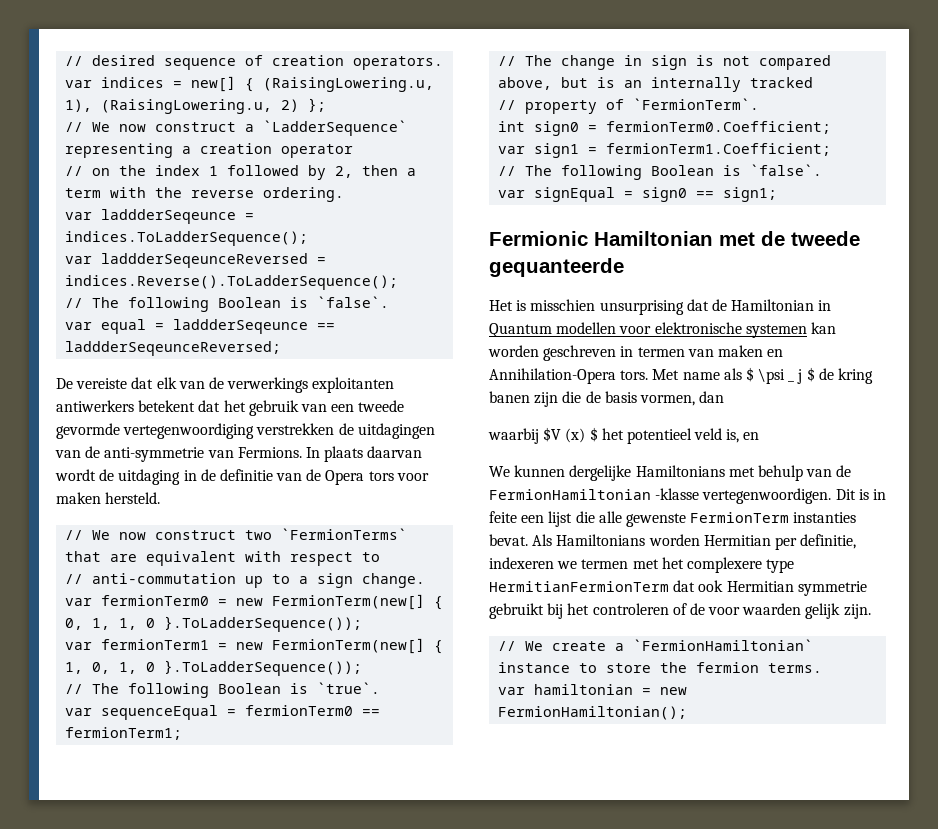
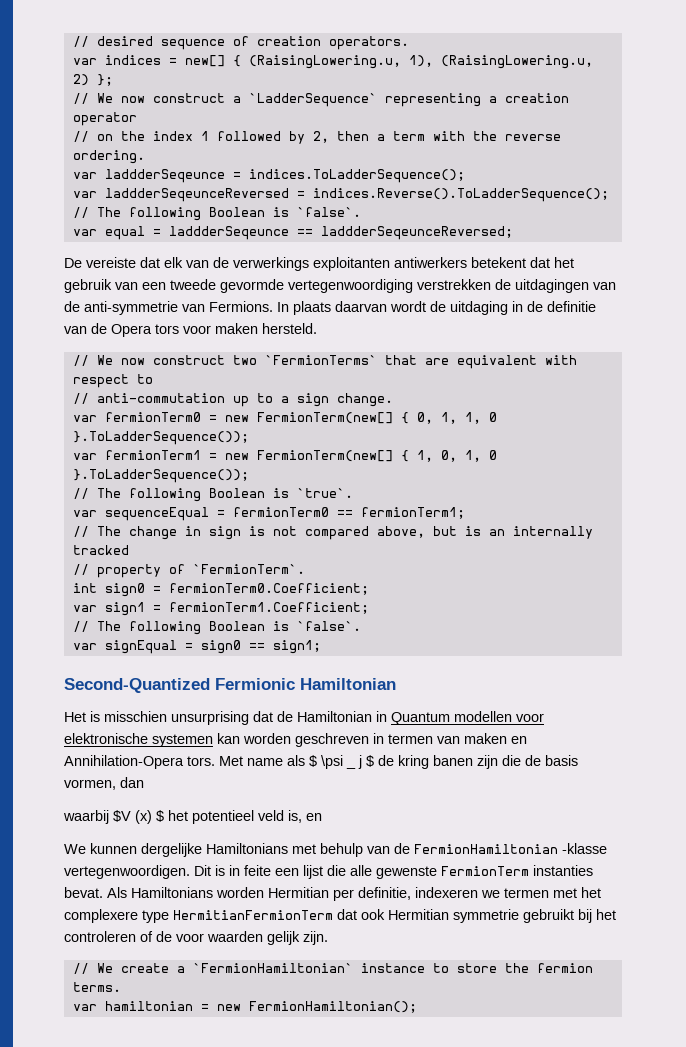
(778, 194) none -> [64,678,210,693] Second-Quantized
[719,231,860,246] [489,258,624,277] met de tweede gequanteerde -> (396, 684) none

